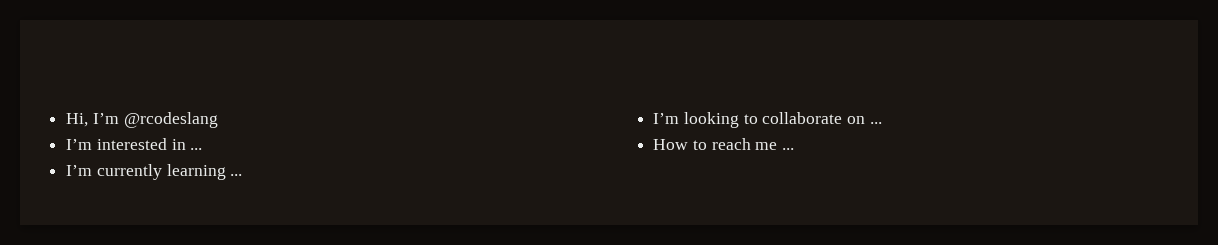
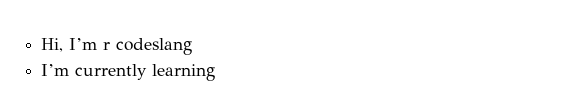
[123,112,218,128] [66,138,203,150] [66,164,243,180] [653,112,882,128] [653,138,795,150] @rcodeslang // I’m interested in ... // I’m currently learning ... // I’m looking to collaborate on ... // How to reach me ... -> [103,38,193,55] [41,64,216,81] r codeslang // I’m currently learning

